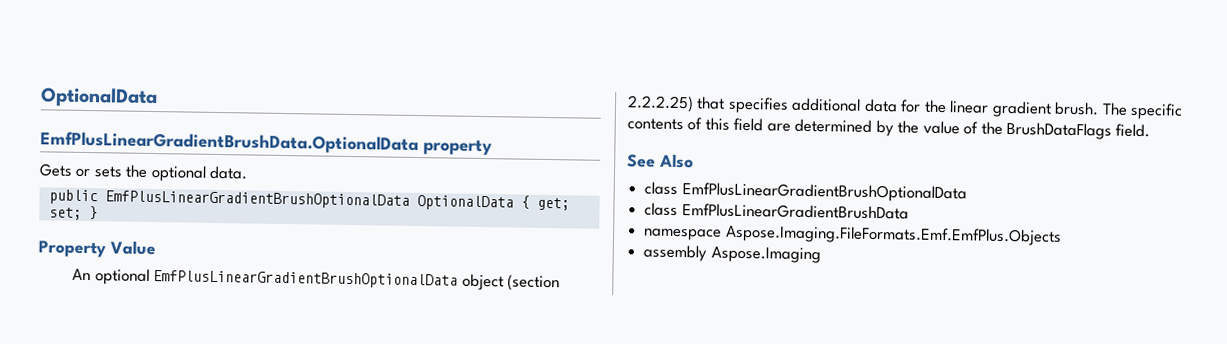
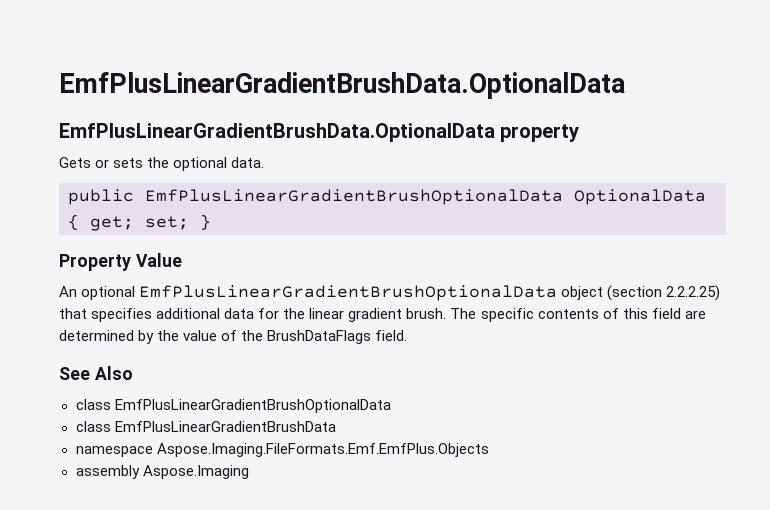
[40,87,158,109] OptionalData -> [59,72,625,99] EmfPlusLinearGradientBrushData.OptionalData

